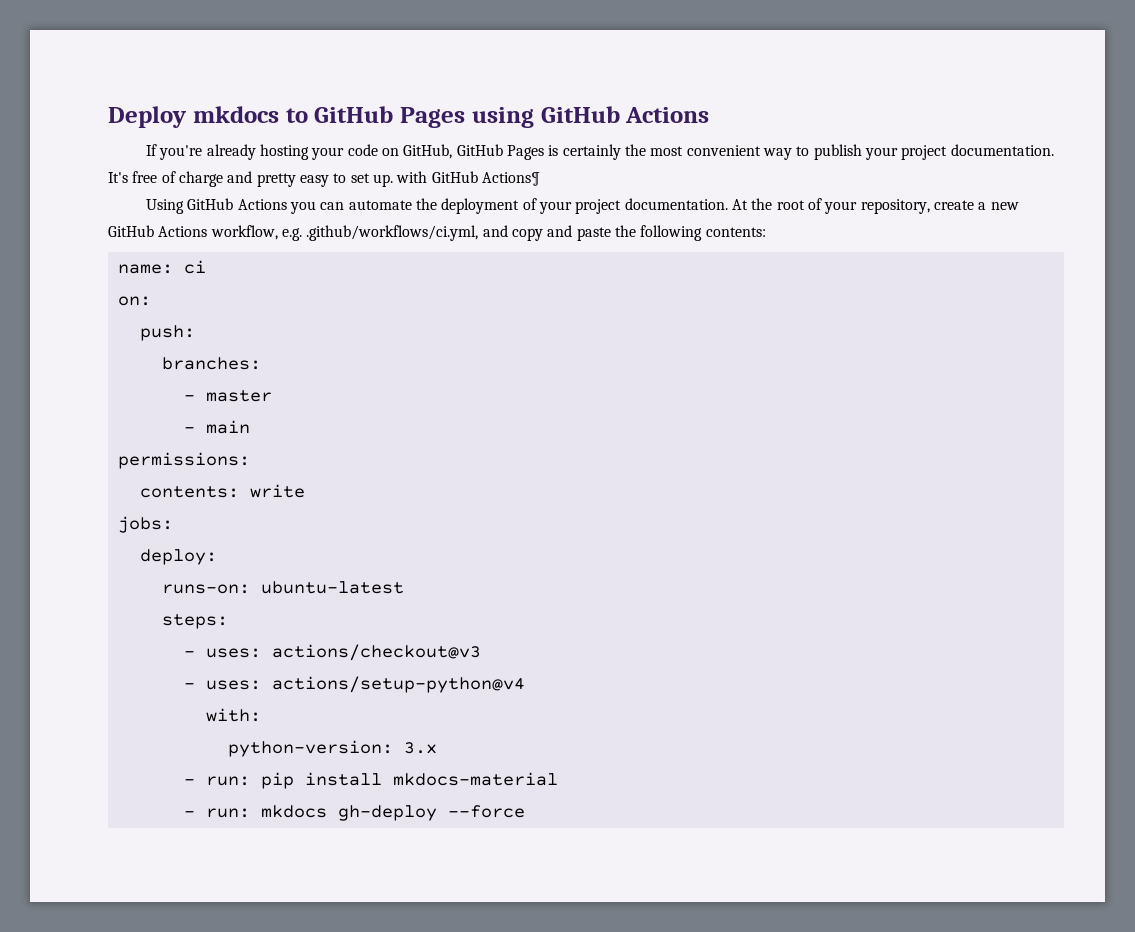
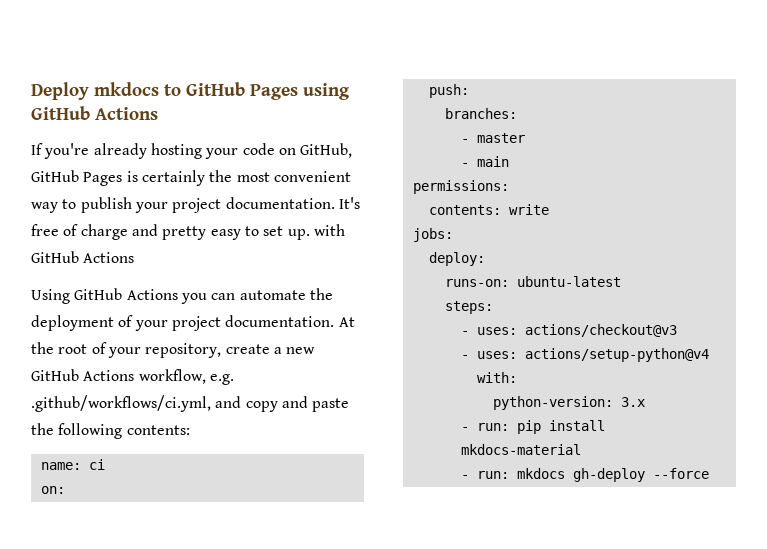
[481,172,540,186] Actions¶ -> [83,252,135,263] Actions

